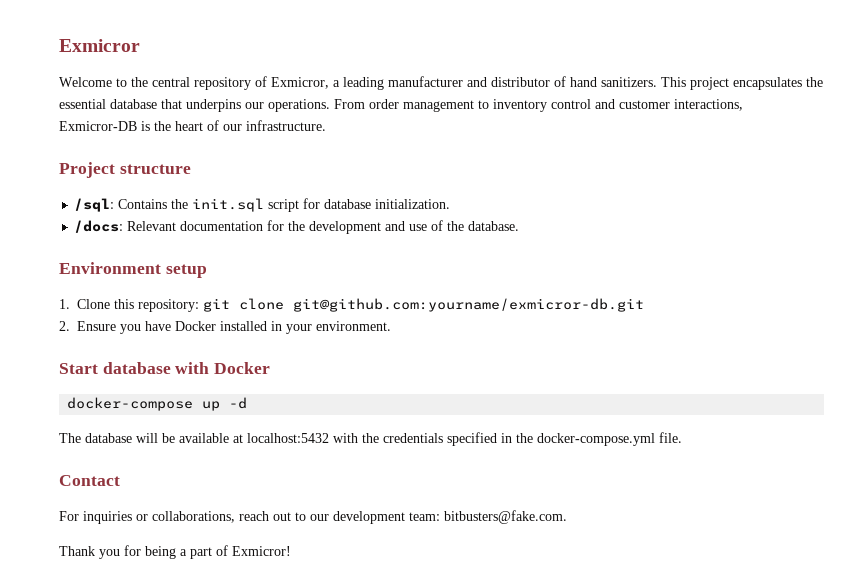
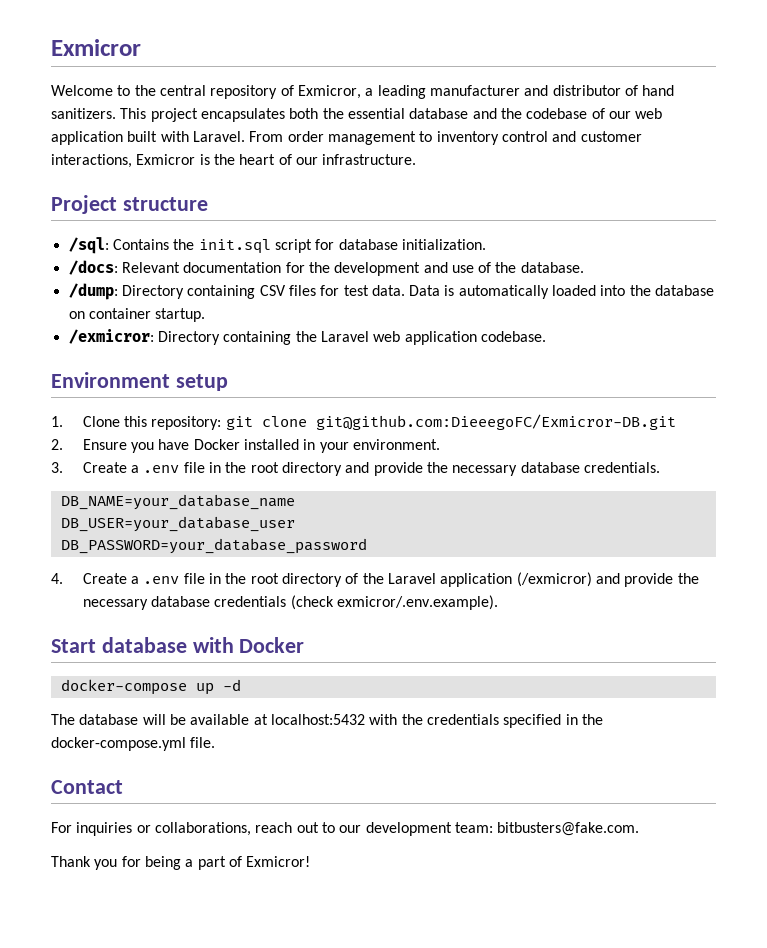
(802, 83) none -> [289,108,319,119] both
[161,99,330,112] that underpins our operations. -> [472,108,663,119] [51,131,245,145] and the codebase of our web application built with Laravel.
[59,121,137,131] Exmicror-DB -> [136,154,196,165] Exmicror
(520, 226) none -> [68,283,715,300] [68,308,206,322] [68,329,546,345] // /dump: Directory containing CSV files for test data. Data is automatically loaded into the database on container startup. // /exmicror: Directory containing the Laravel web application codebase.
[293,298,645,312] git@github.com:yourname/exmicror-db.git -> [315,414,676,430] git@github.com:DieeegoFC/Exmicror-DB.git
(392, 326) none -> [51,462,660,476] [60,494,295,510] [60,516,295,532] [60,538,367,554] [51,572,699,587] [82,595,499,610] // 3. Create a .env file in the root directory and provide the necessary database credentials. // DB_NAME=your_database_name // DB_USER=your_database_user // DB_PASSWORD=your_database_password // 4. Create a .env file in the root directory of the Laravel application (/exmicror) and provide the necessary database credentials (check exmicror/.env.example).

